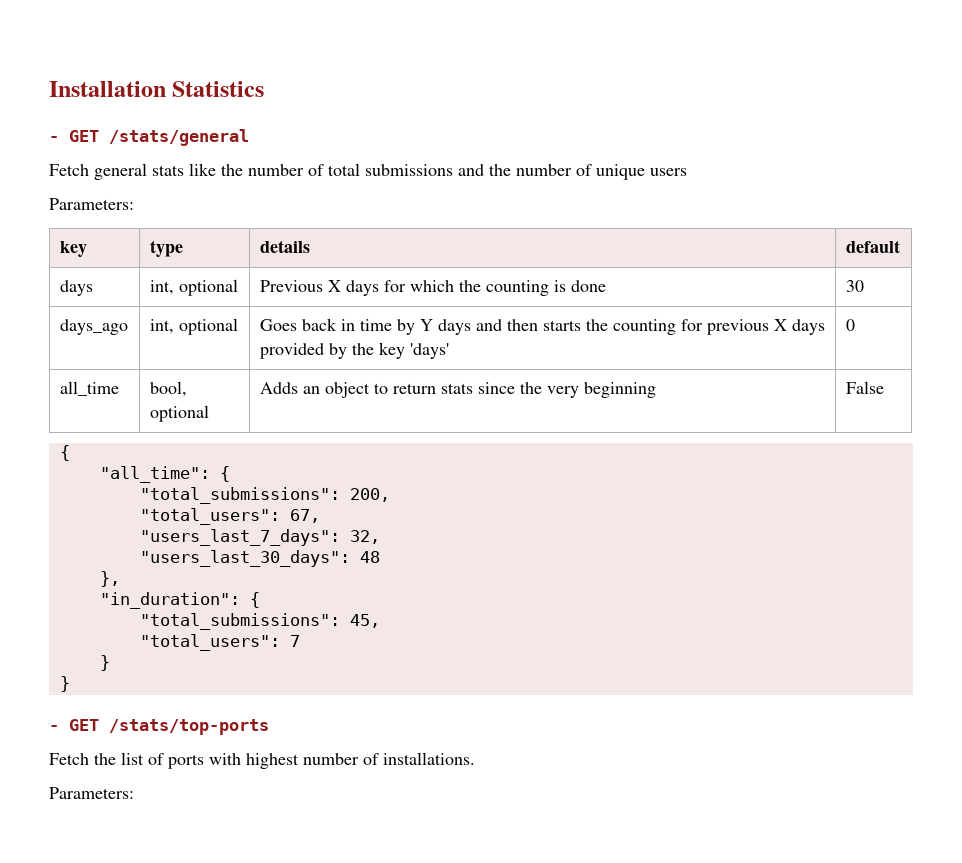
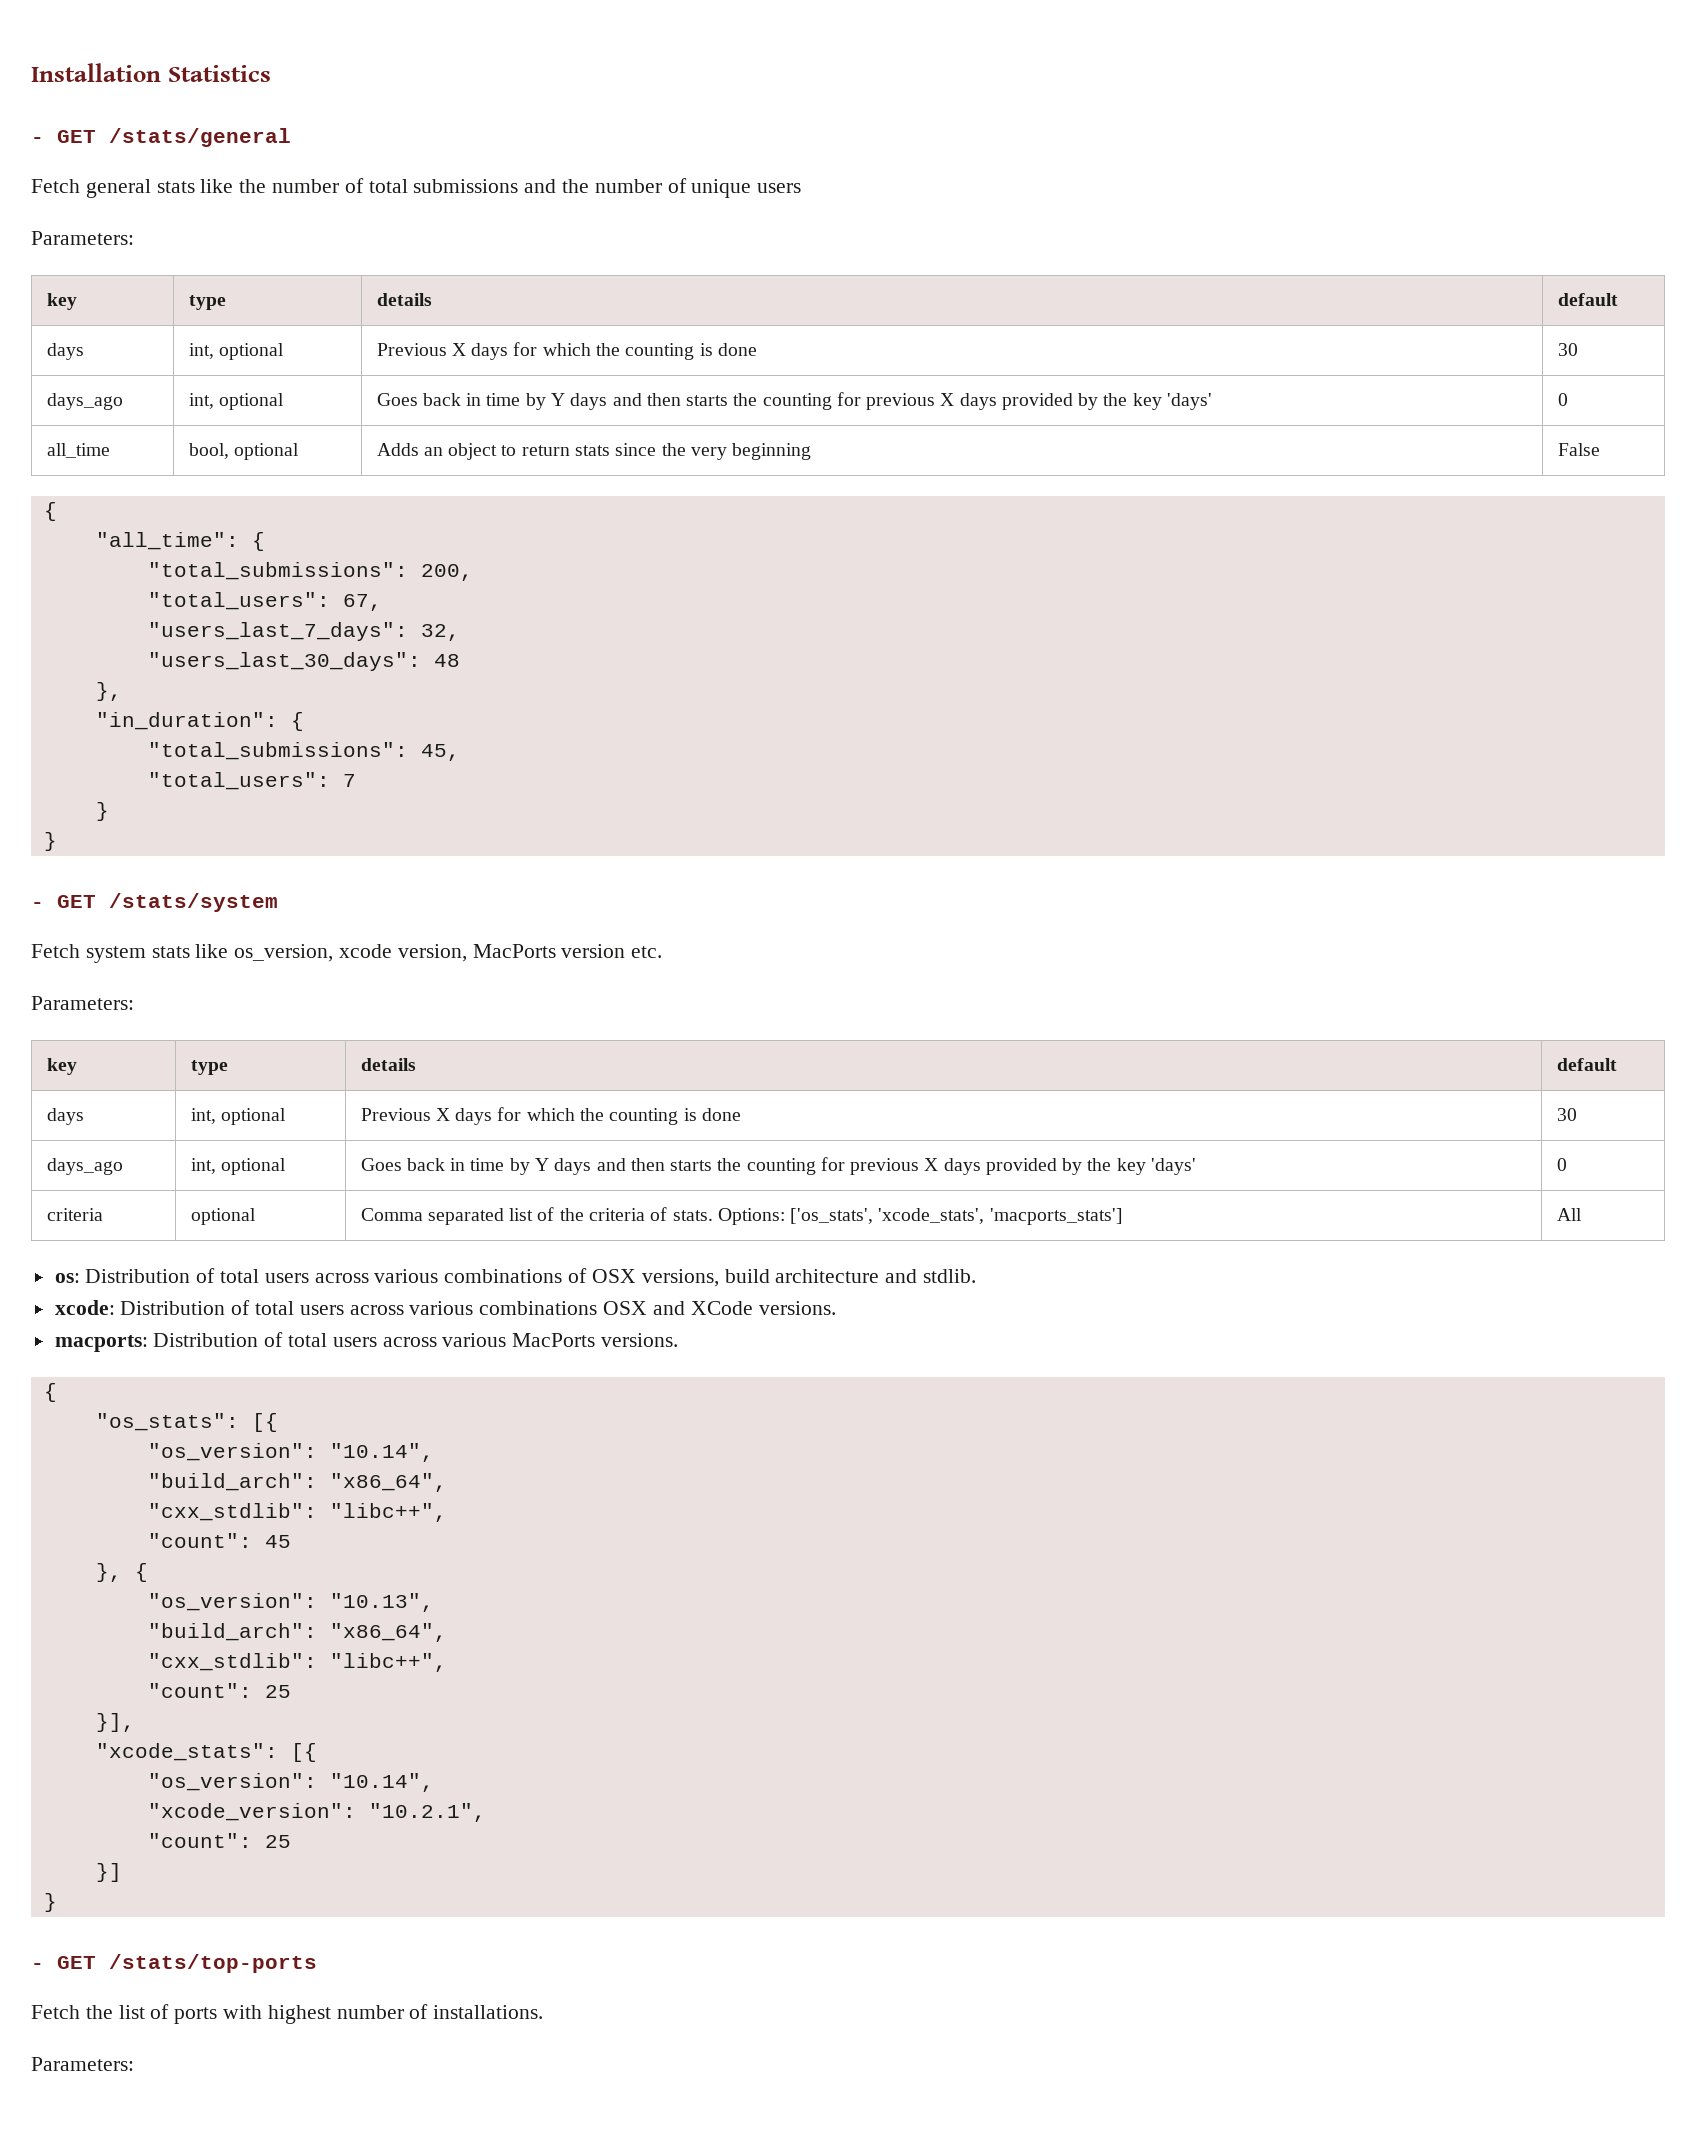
(70, 684) none -> [31,893,278,912] [31,944,663,963] [31,996,134,1010] [46,1058,77,1075] [190,1060,228,1075] [360,1058,416,1071] [1556,1058,1617,1071] [46,1108,84,1125] [190,1108,286,1125] [360,1107,741,1125] [1556,1108,1577,1121] [46,1158,123,1175] [190,1158,286,1175] [360,1157,1196,1175] [1556,1158,1567,1171] [46,1208,103,1221] [190,1208,256,1225] [360,1207,1123,1225] [1556,1208,1582,1221] [54,1268,976,1287] [54,1300,836,1315] [54,1332,679,1352] [43,1383,57,1402] [95,1413,278,1432] [147,1443,434,1462] [147,1473,447,1492] [147,1503,447,1522] [147,1533,291,1548] [95,1563,148,1582] [147,1593,434,1612] [147,1623,447,1642] [147,1653,447,1672] [147,1683,291,1698] [95,1713,135,1732] [95,1743,317,1762] [147,1773,434,1792] [147,1803,486,1822] [147,1833,291,1848] [95,1863,122,1882] [43,1893,57,1912] // - GET /stats/system // Fetch system stats like os_version, xcode version, MacPorts version etc. // Parameters: // key | type | details | default // days | int, optional | Previous X days for which the counting is done | 30 // days_ago | int, optional | Goes back in time by Y days and then starts the counting for previous X days provided by the key 'days' | 0 // criteria | optional | Comma separated list of the criteria of stats. Options: ['os_stats', 'xcode_stats', 'macports_stats'] | All // os: Distribution of total users across various combinations of OSX versions, build architecture and stdlib. // xcode: Distribution of total users across various combinations OSX and XCode versions. // macports: Distribution of total users across various MacPorts versions. // { // "os_stats": [{ // "os_version": "10.14", // "build_arch": "x86_64", // "cxx_stdlib": "libc++", // "count": 45 // }, { // "os_version": "10.13", // "build_arch": "x86_64", // "cxx_stdlib": "libc++", // "count": 25 // }], // "xcode_stats": [{ // "os_version": "10.14", // "xcode_version": "10.2.1", // "count": 25 // }] // }

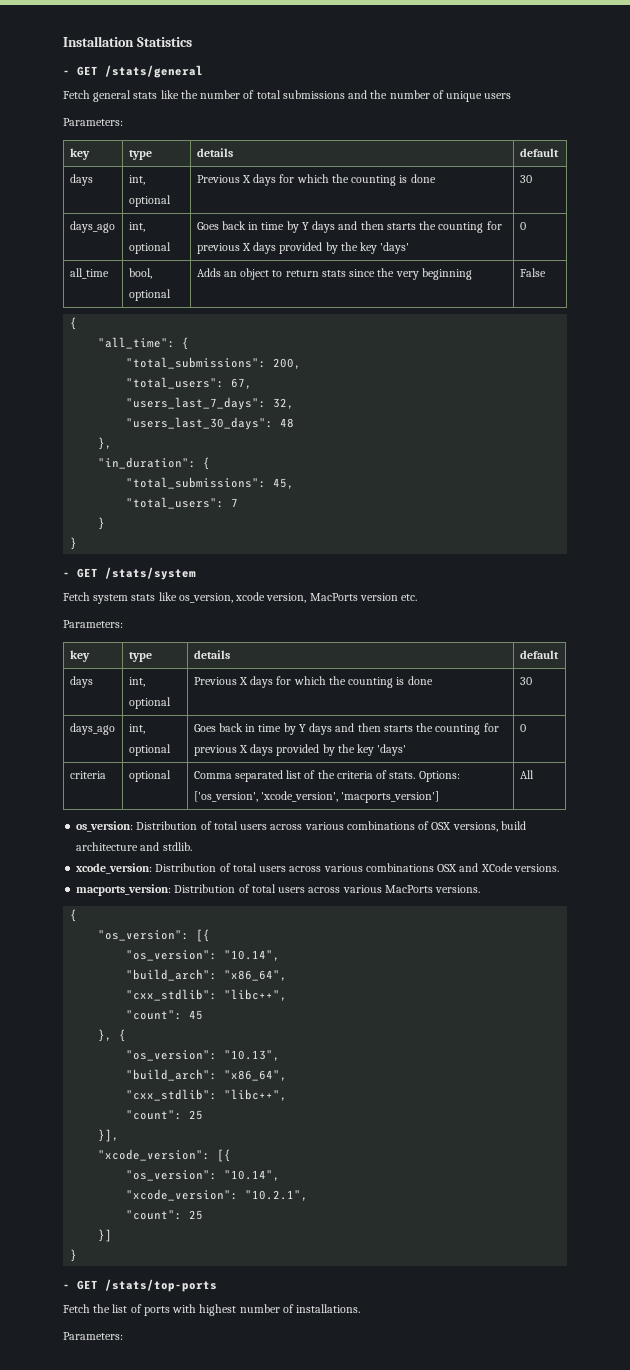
[790,1208,1123,1225] ['os_stats', 'xcode_stats', 'macports_stats'] -> [193,791,440,803] ['os_version', 'xcode_version', 'macports_version']
[54,1273,80,1283] os: -> [76,821,134,832] os_version:
[54,1300,115,1315] xcode: -> [76,863,153,874] xcode_version:
[54,1335,148,1352] macports: -> [76,884,172,896] macports_version:
[95,1413,239,1431] "os_stats": -> [98,930,190,941] "os_version":
[95,1743,278,1761] "xcode_stats": -> [98,1149,211,1161] "xcode_version":

